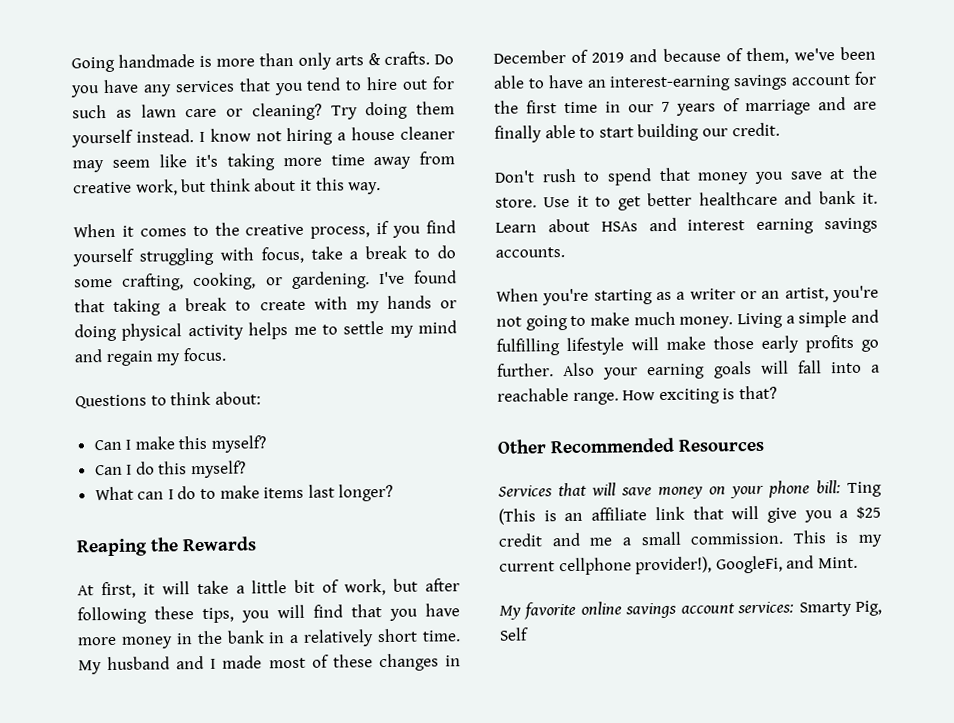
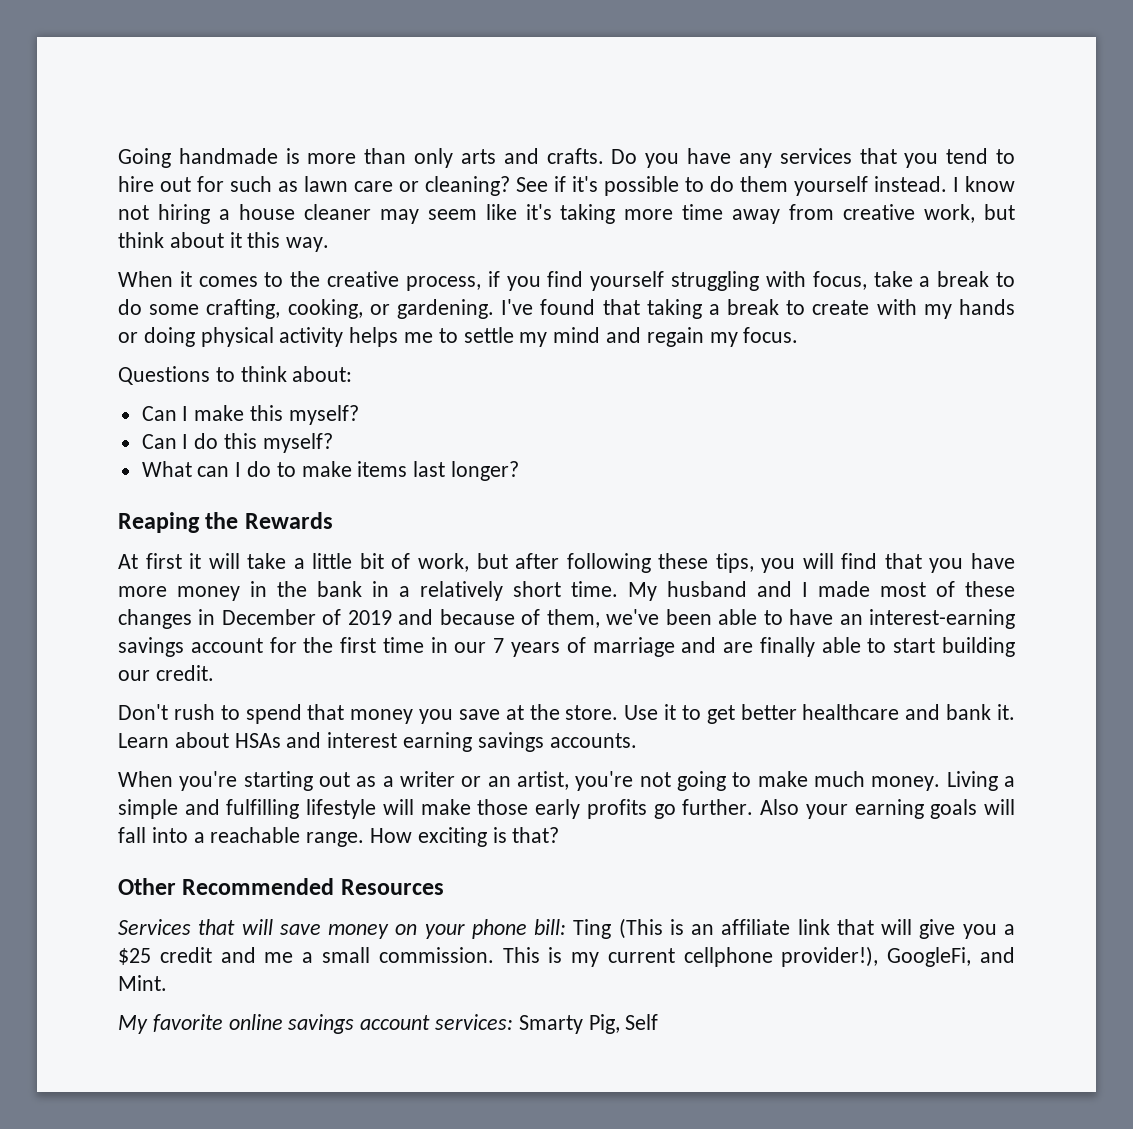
[368,53,381,66] & -> [503,148,539,164] and
[330,101,409,120] Try doing -> [516,176,734,196] See if it's possible to do
[100,581,136,599] first, -> [145,553,182,569] first
(653, 297) none -> [319,772,350,787] out

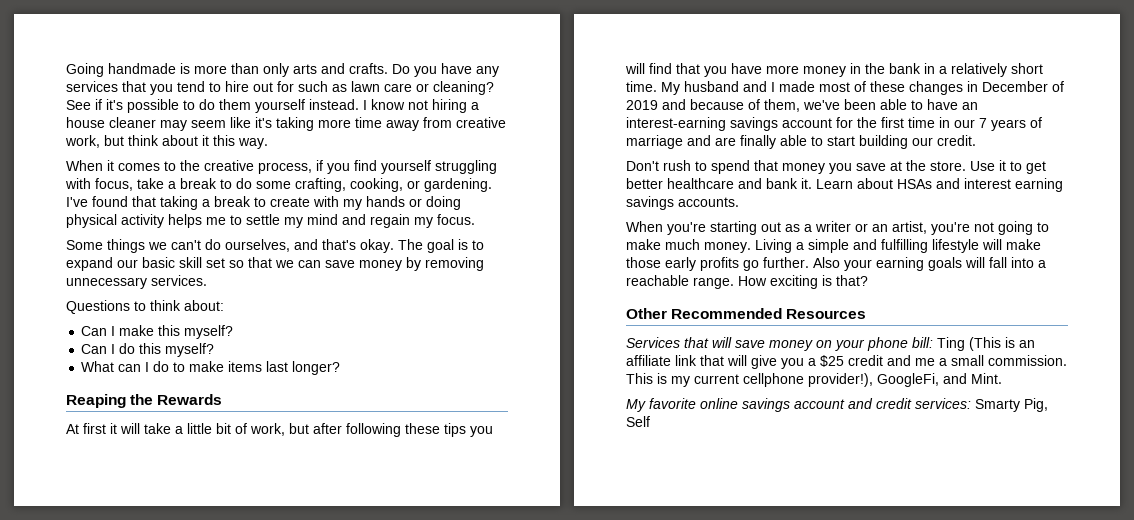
(799, 335) none -> [66,239,484,253] [66,257,484,271] [66,275,207,289] // Some things we can't do ourselves, and that's okay. The goal is to expand our basic skill set so that we can save money by removing unnecessary services.
[715,553,754,573] tips, -> [444,423,466,437] tips
(431, 1022) none -> [848,398,912,409] and credit

